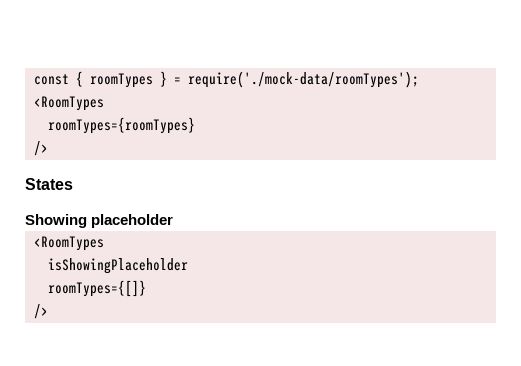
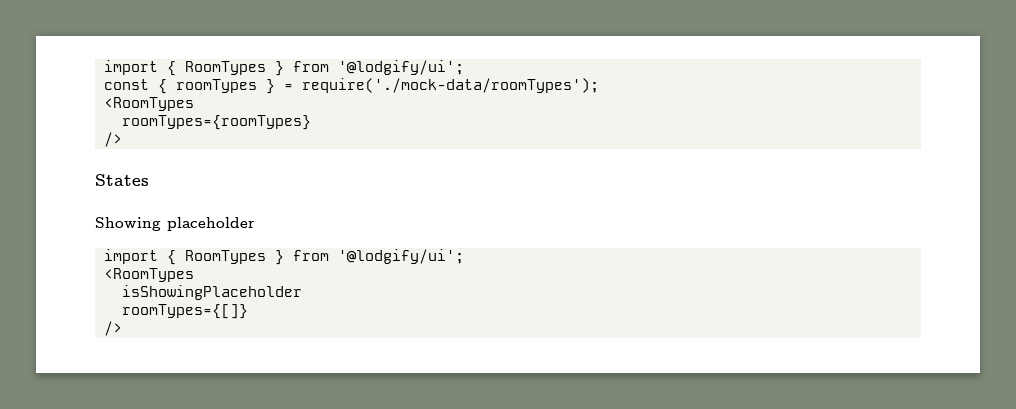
(34, 79) none -> [104,60,464,76] import { RoomTypes } from '@lodgify/ui'; //
(174, 221) none -> [104,249,464,265] // import { RoomTypes } from '@lodgify/ui';

